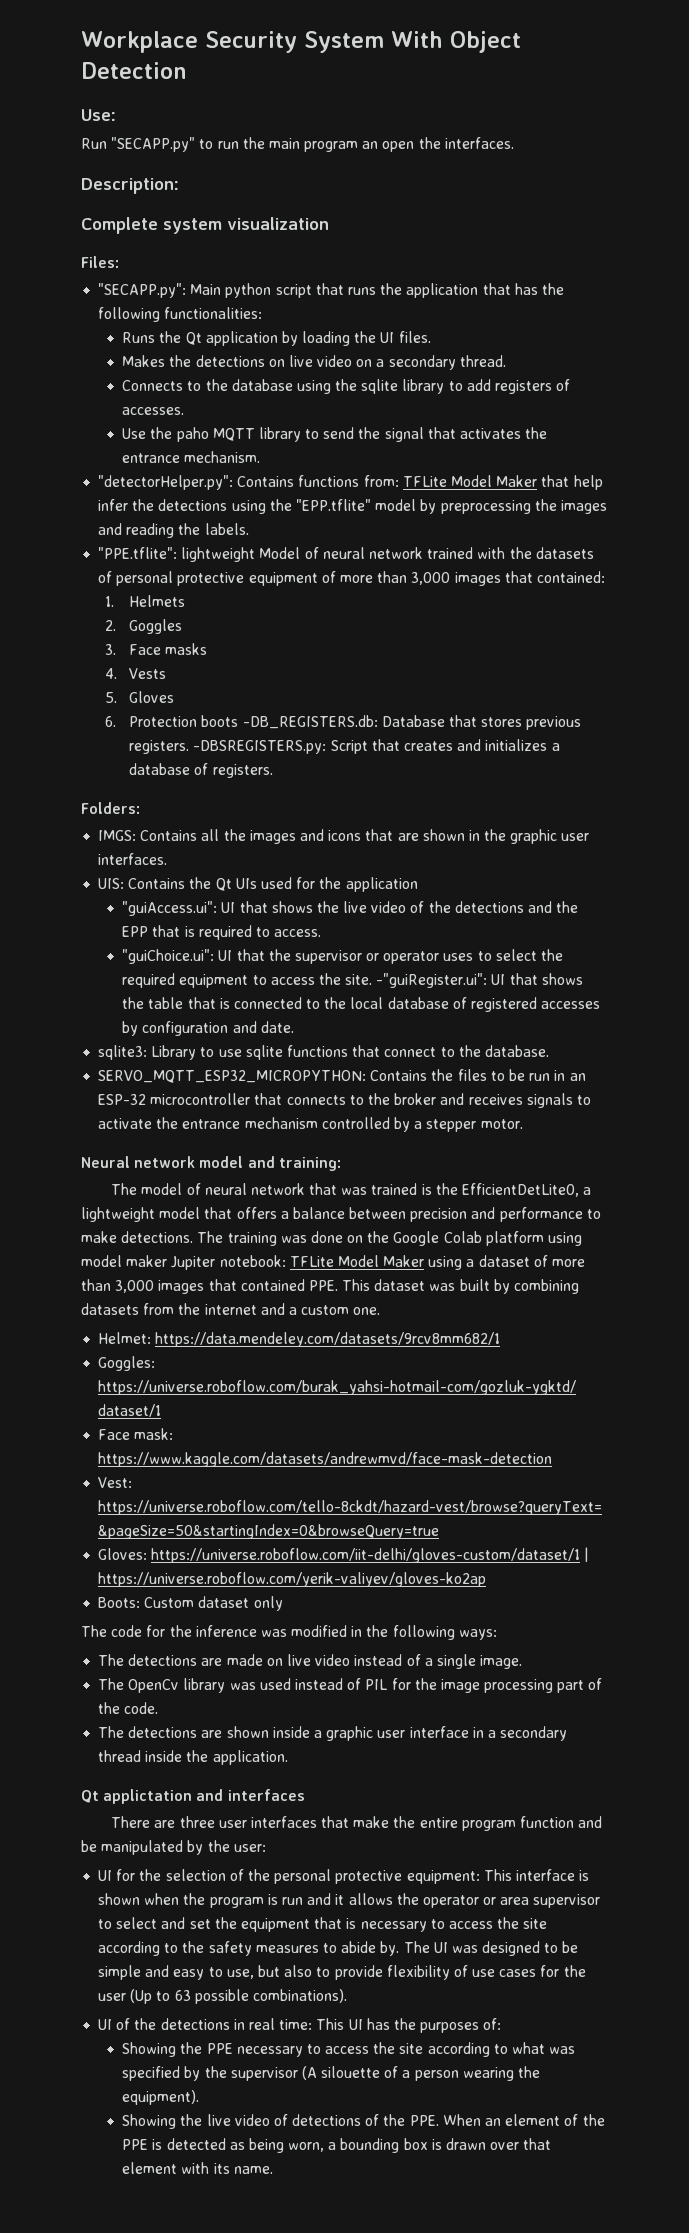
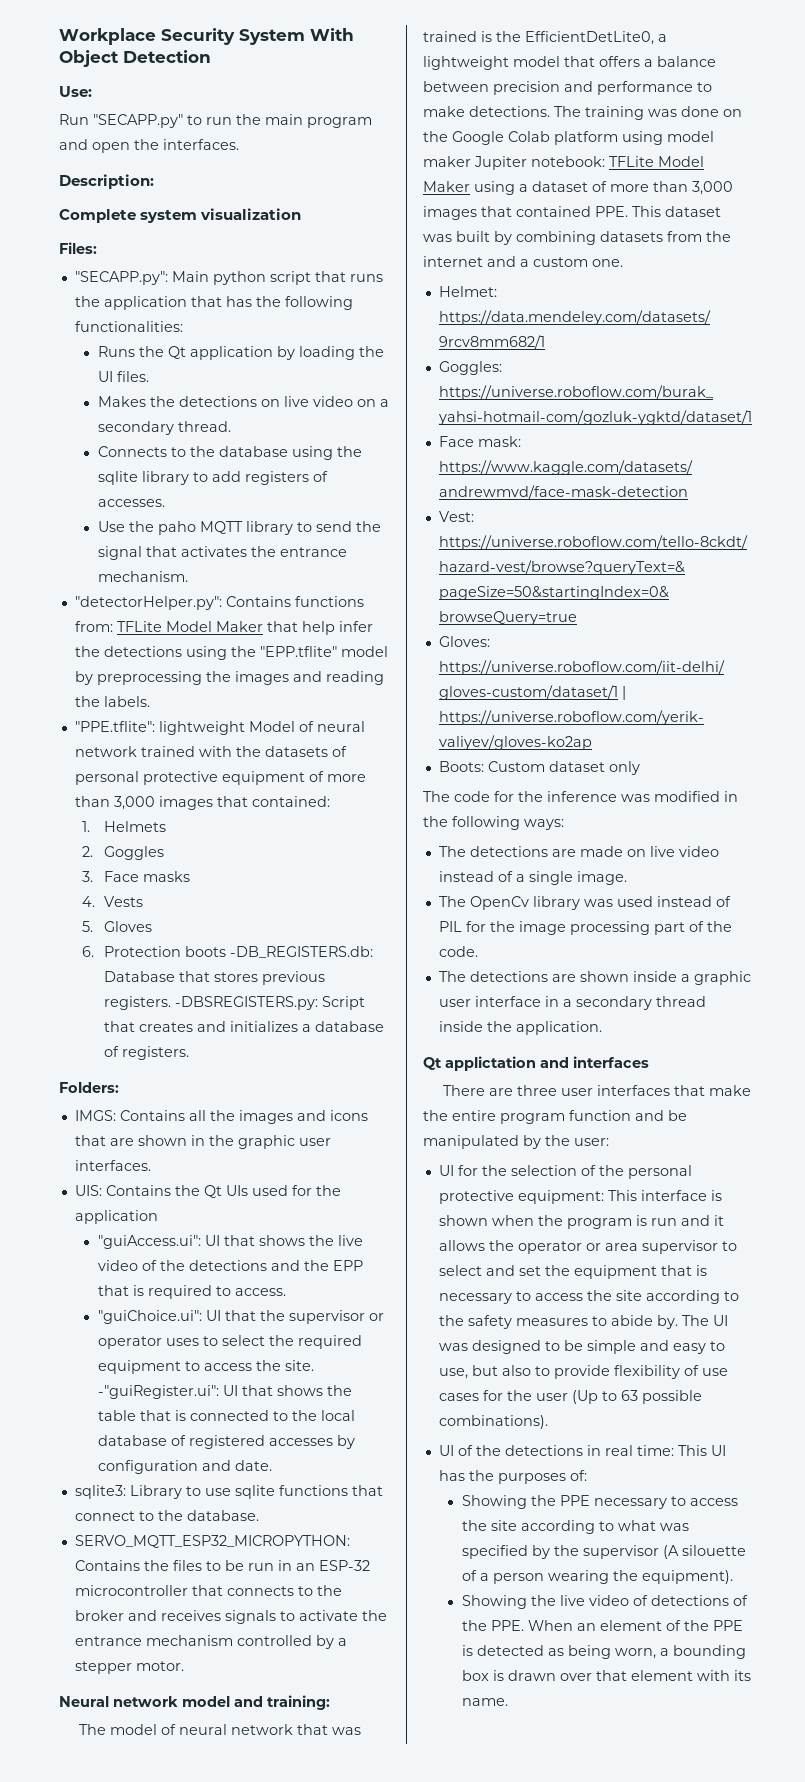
[362,141,379,149] an -> [59,139,88,150] and

